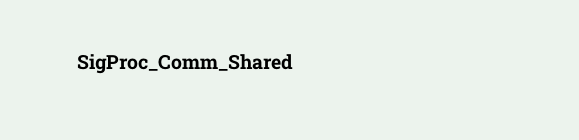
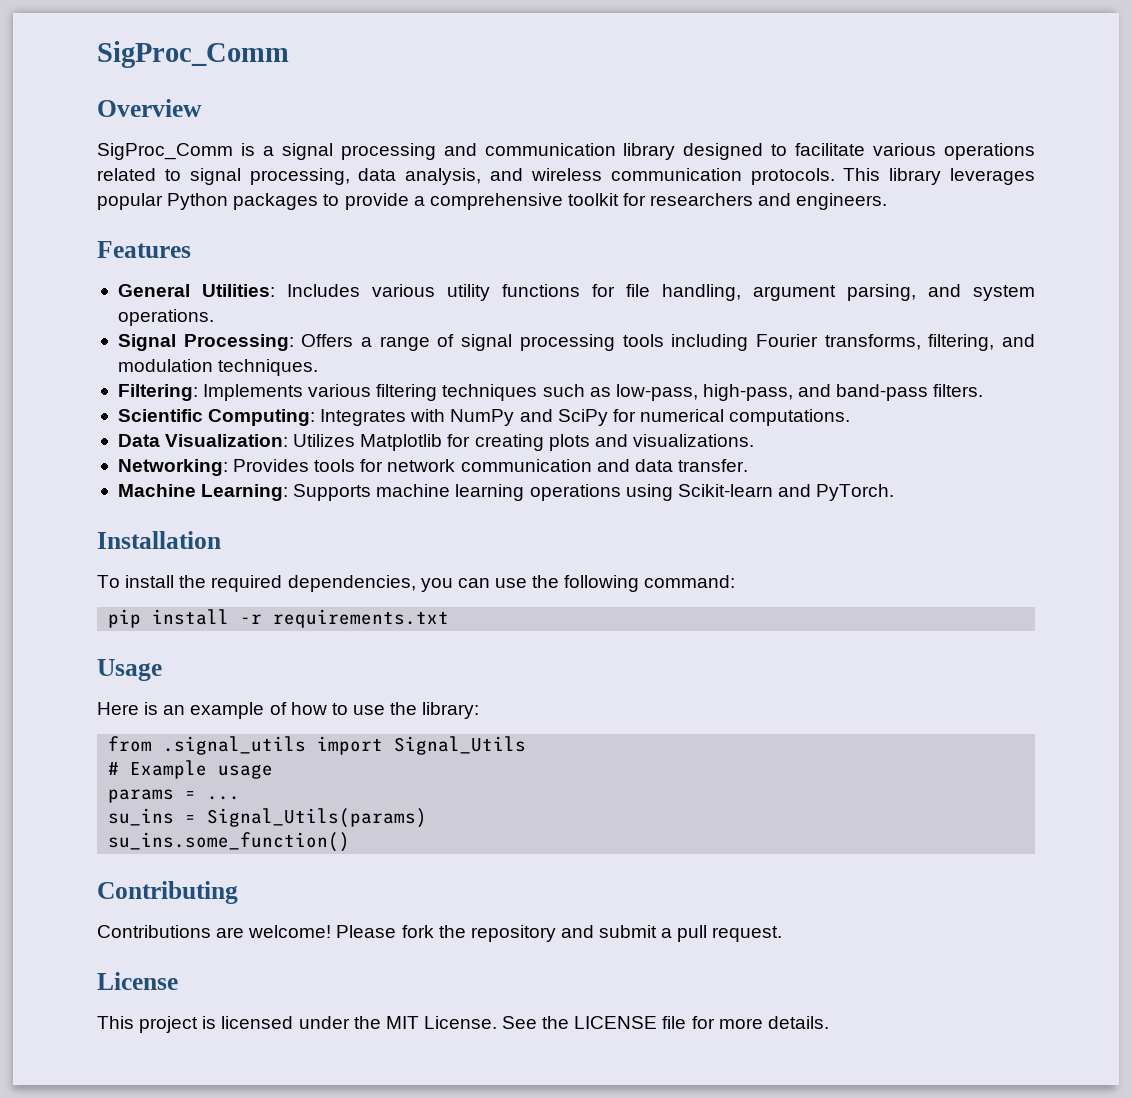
[77,54,293,74] SigProc_Comm_Shared -> [97,41,289,68] [97,99,202,117] [97,143,1035,160] [97,168,1035,185] [97,193,888,210] [97,241,191,258] [117,284,1035,301] [117,309,214,326] [117,334,1036,351] [117,359,319,376] [117,384,984,401] [117,409,851,426] [117,434,754,451] [117,459,748,476] [117,484,895,501] [97,531,221,549] [97,575,736,592] [108,609,450,628] [97,659,162,681] [97,702,480,719] [108,736,527,755] [108,760,274,779] [108,789,241,803] [108,808,428,828] [108,832,351,852] [97,881,238,904] [97,925,783,942] [97,972,178,990] [97,1016,829,1033] SigProc_Comm // Overview // SigProc_Comm is a signal processing and communication library designed to facilitate various operations related to signal processing, data analysis, and wireless communication protocols. This library leverages popular Python packages to provide a comprehensive toolkit for researchers and engineers. // Features // General Utilities: Includes various utility functions for file handling, argument parsing, and system operations. // Signal Processing: Offers a range of signal processing tools including Fourier transforms, filtering, and modulation techniques. // Filtering: Implements various filtering techniques such as low-pass, high-pass, and band-pass filters. // Scientific Computing: Integrates with NumPy and SciPy for numerical computations. // Data Visualization: Utilizes Matplotlib for creating plots and visualizations. // Networking: Provides tools for network communication and data transfer. // Machine Learning: Supports machine learning operations using Scikit-learn and PyTorch. // Installation // To install the required dependencies, you can use the following command: // pip install -r requirements.txt // Usage // Here is an example of how to use the library: // from .signal_utils import Signal_Utils // # Example usage // params = ... // su_ins = Signal_Utils(params) // su_ins.some_function() // Contributing // Contributions are welcome! Please fork the repository and submit a pull request. // License // This project is licensed under the MIT License. See the LICENSE file for more details.

